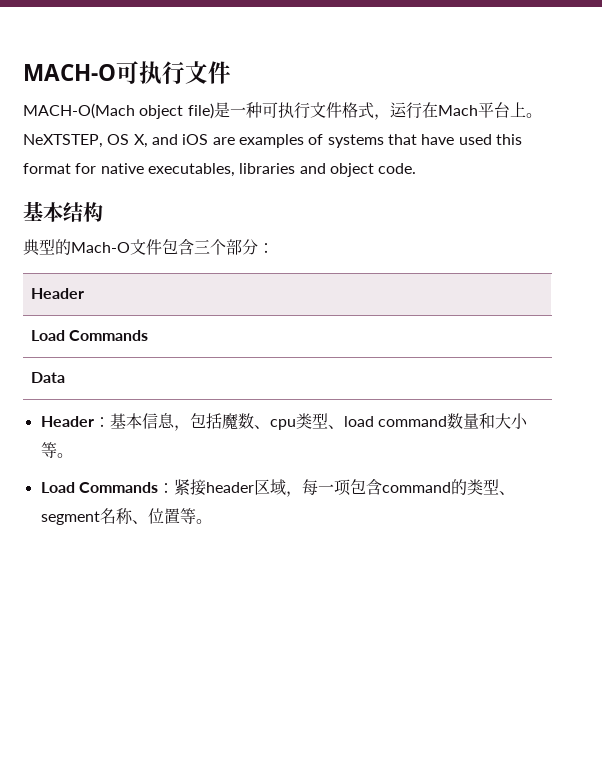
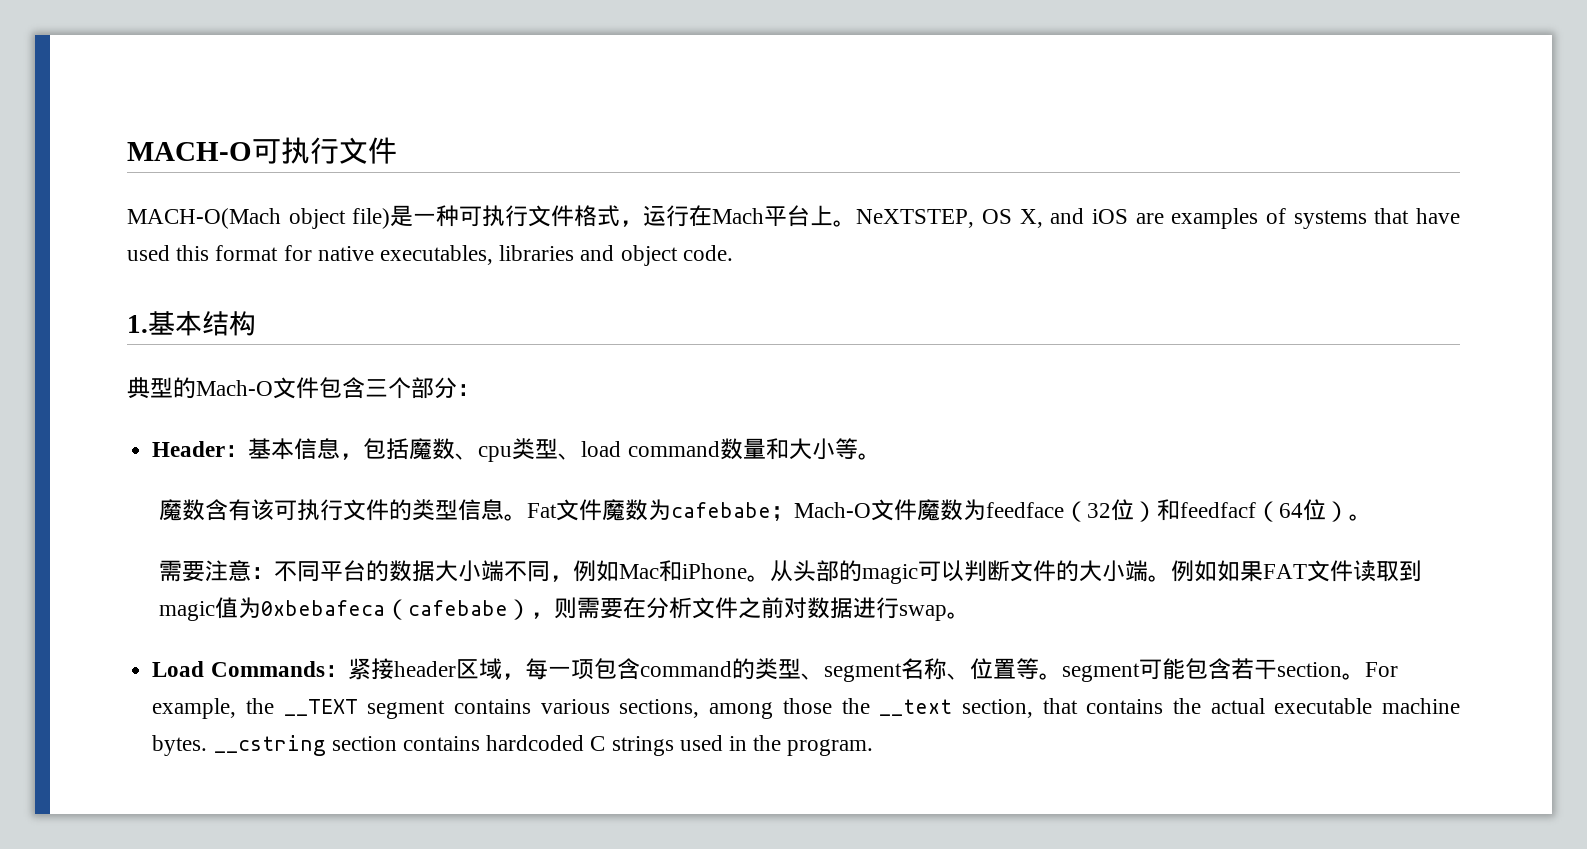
(417, 168) none -> [127,315,148,333] 1.
[30,288,84,299] [30,330,149,341] [30,372,65,383] // Header // Load Commands // Data -> (480, 390) none
(73, 455) none -> [158,499,1372,522] [158,560,1422,584] [158,597,970,621] // 魔数含有该可执行文件的类型信息。Fat文件魔数为cafebabe；Mach-O文件魔数为feedface（32位）和feedfacf（64位）。 // 需要注意：不同平台的数据大小端不同，例如Mac和iPhone。从头部的magic可以判断文件的大小端。例如如果FAT文件读取到magic值为0xbebafeca（cafebabe），则需要在分析文件之前对数据进行swap。
(212, 521) none -> [1061,658,1398,682] [152,698,1460,719] [152,735,874,756] segment可能包含若干section。For example, the __TEXT segment contains various sections, among those the __text section, that contains the actual executable machine bytes. __cstring section contains hardcoded C strings used in the program.

